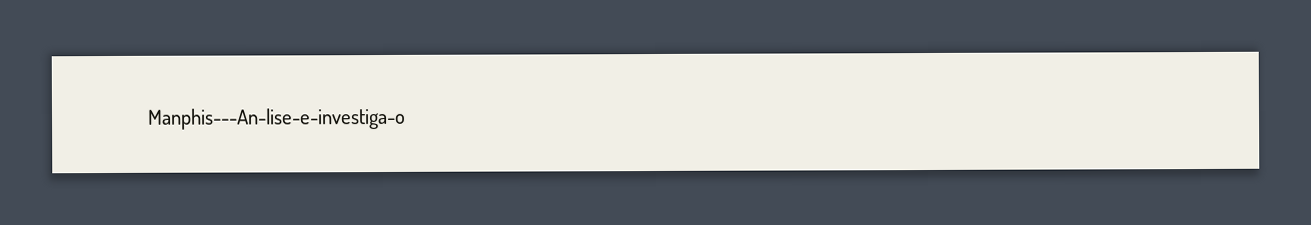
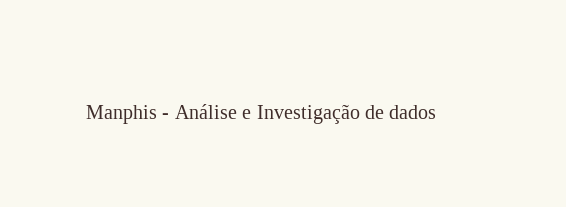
[147,107,406,130] Manphis---An-lise-e-investiga-o -> [86,104,437,124] Manphis - Análise e Investigação de dados

